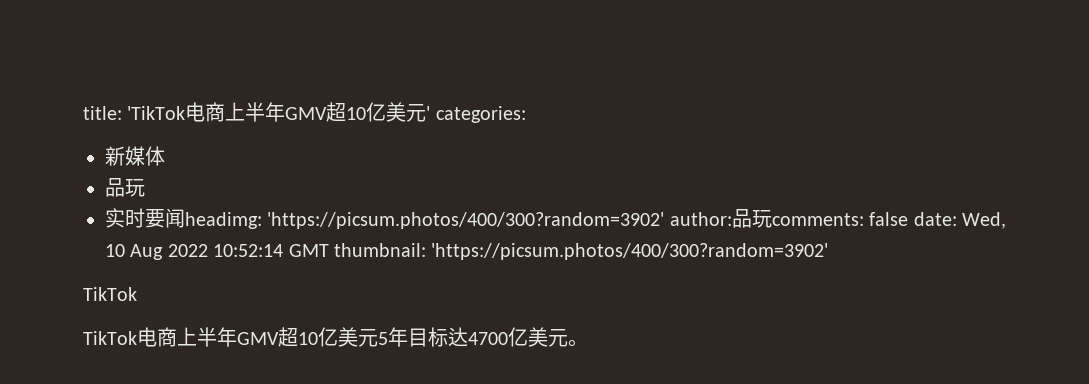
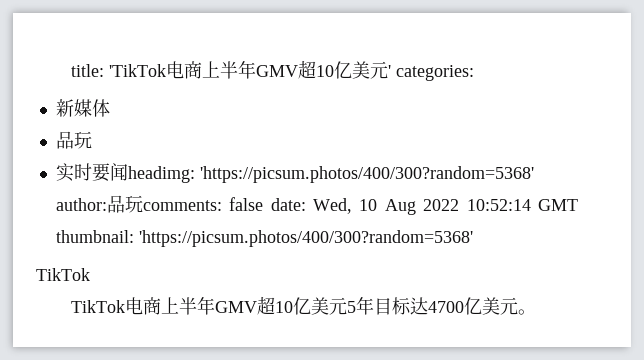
[267,212,665,229] 'https://picsum.photos/400/300?random=3902' -> [199,166,534,183] 'https://picsum.photos/400/300?random=5368'
[431,243,829,260] 'https://picsum.photos/400/300?random=3902' -> [138,230,473,247] 'https://picsum.photos/400/300?random=5368'

